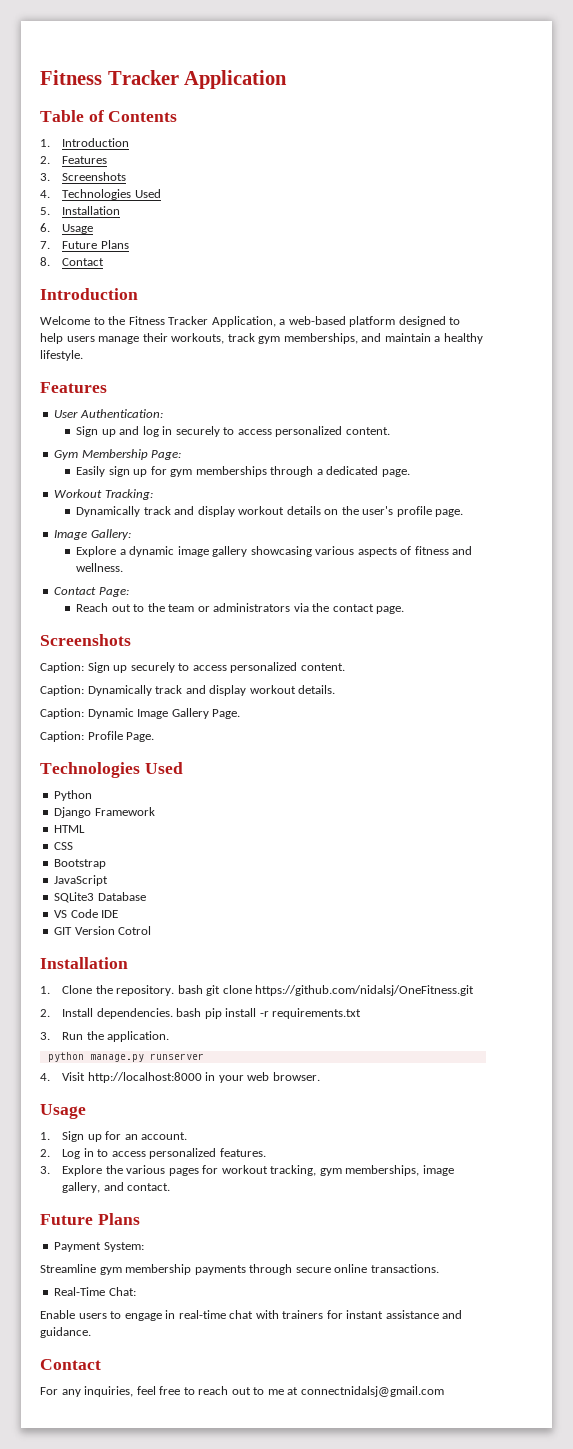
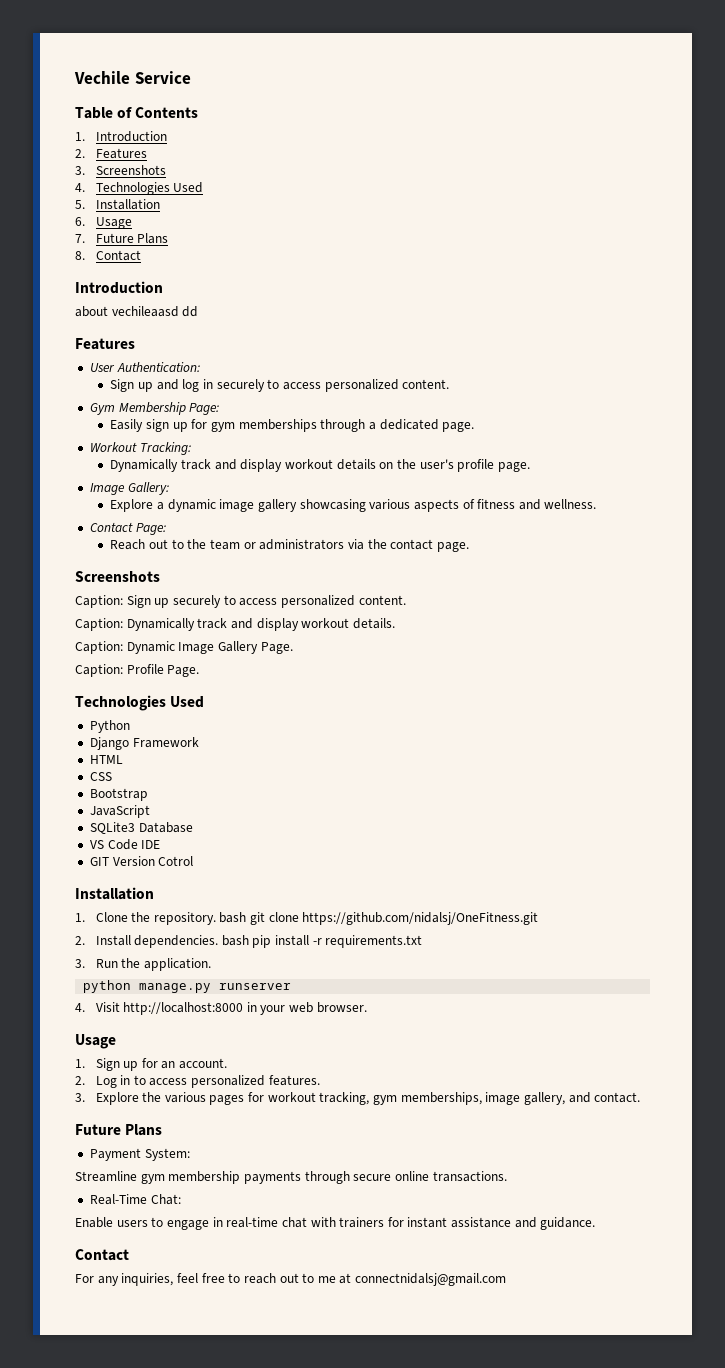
[40,70,288,89] Fitness Tracker Application -> [74,71,191,84] Vechile Service
[40,316,461,327] [40,333,483,344] [40,350,83,361] Welcome to the Fitness Tracker Application, a web-based platform designed to help users manage their workouts, track gym memberships, and maintain a healthy lifestyle. -> [75,306,199,317] about vechileaasd dd

